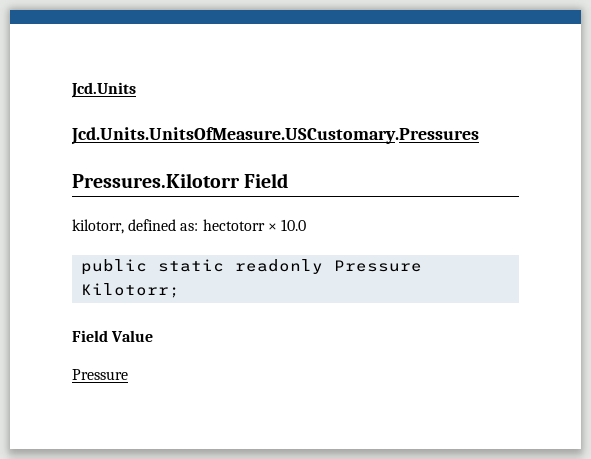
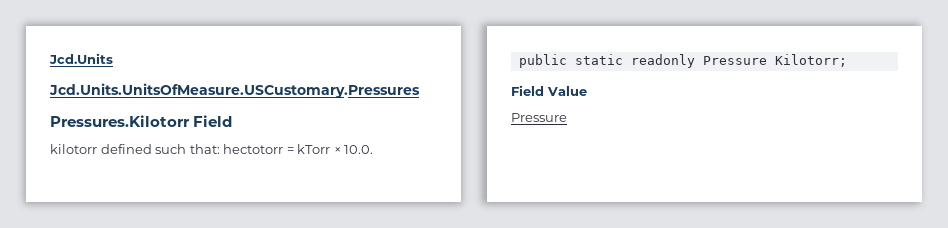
[72,219,306,234] kilotorr, defined as: hectotorr × 10.0 -> [50,144,374,154] kilotorr defined such that: hectotorr = kTorr × 10.0.

